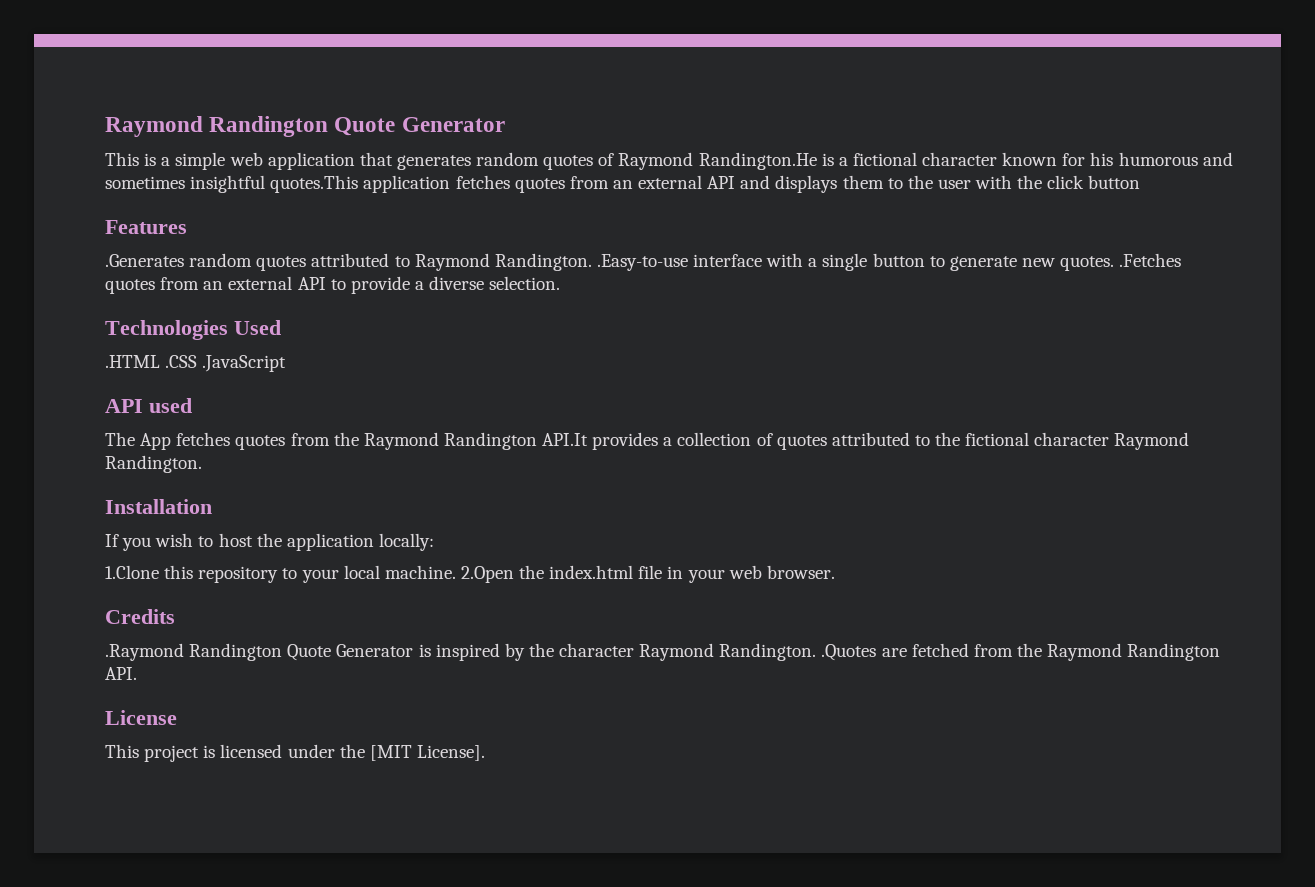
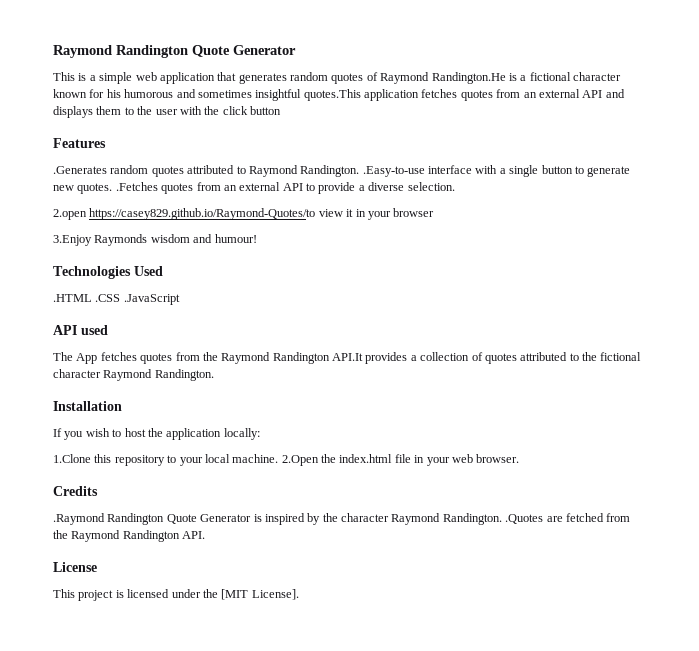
(561, 283) none -> [53,208,435,220] [53,234,257,246] // 2.open https://casey829.github.io/Raymond-Quotes/to view it in your browser // 3.Enjoy Raymonds wisdom and humour!

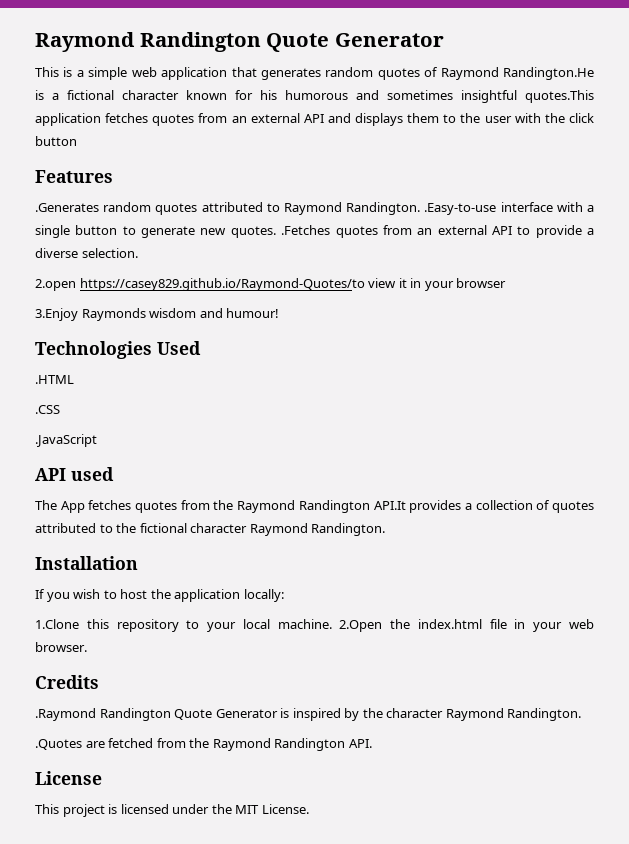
(92, 298) none -> (74, 379) //
(121, 298) none -> (60, 409) //
(502, 519) none -> (582, 714) //
[221,589,299,600] [MIT License]. -> [235,804,309,814] MIT License.

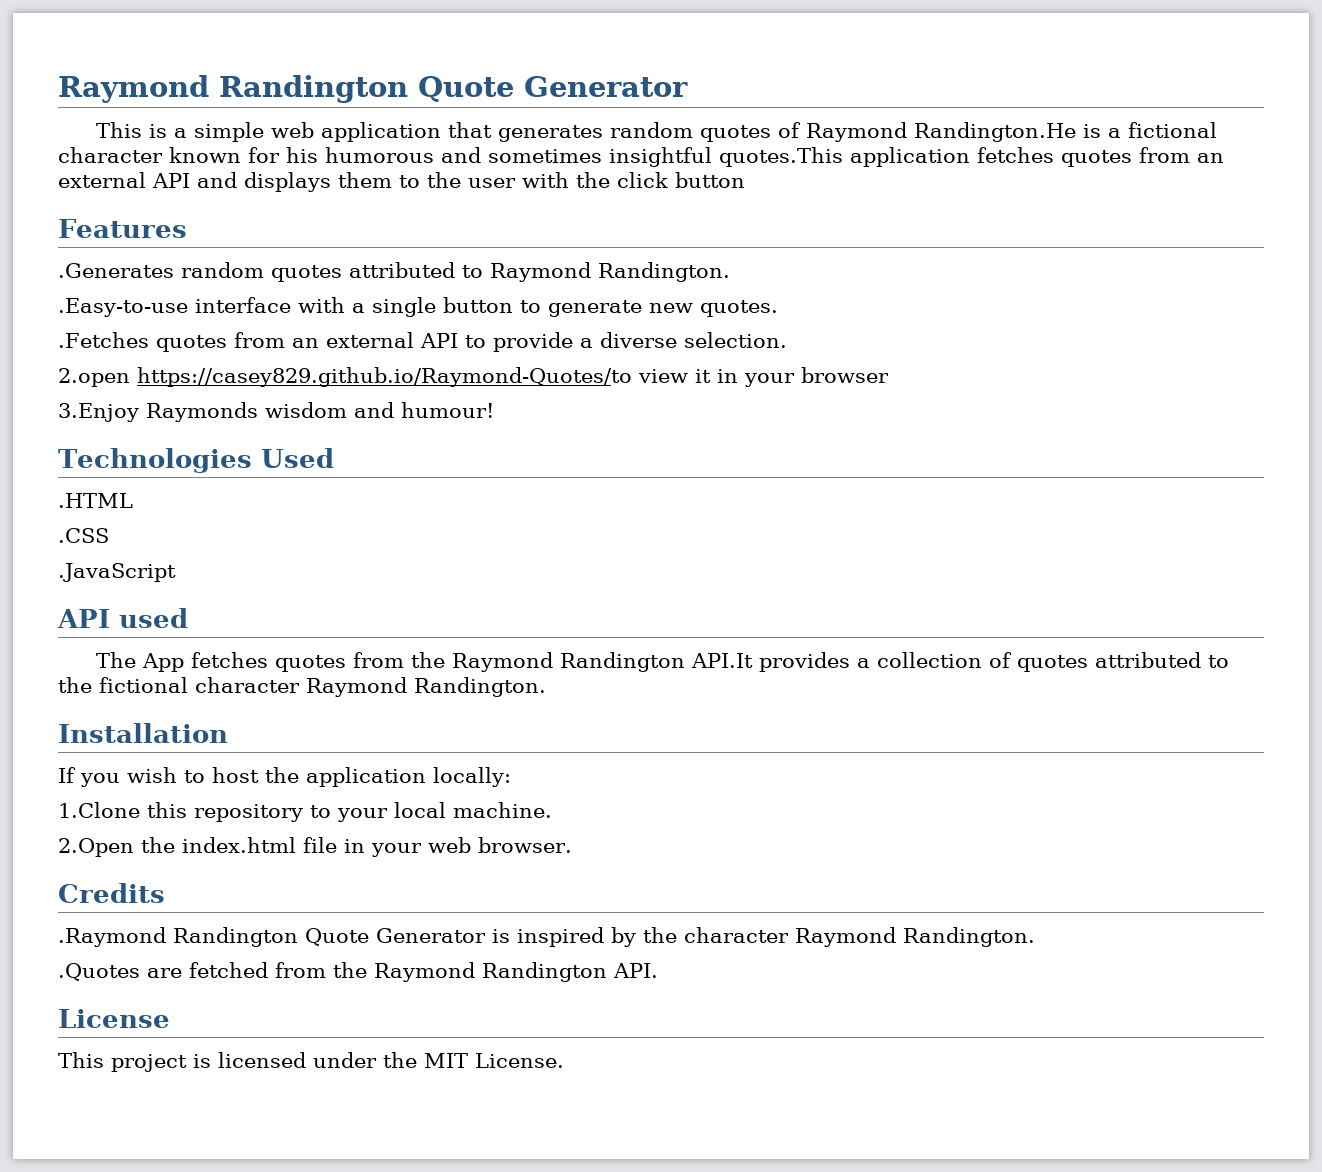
(421, 208) none -> (730, 272) //
(276, 232) none -> (778, 308) //
(332, 624) none -> (552, 810) //

